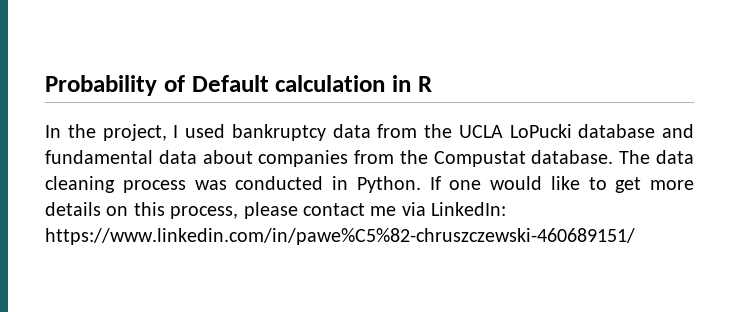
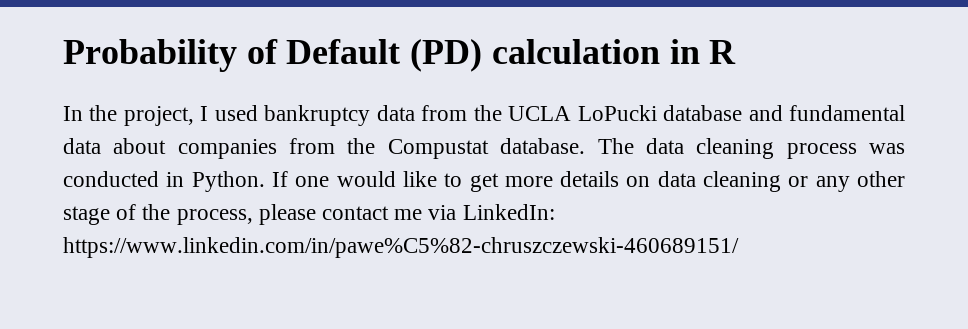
(269, 83) none -> [410,39,483,72] (PD)
[133,202,165,216] this -> [657,171,905,192] [63,204,171,225] data cleaning or any other stage of the

